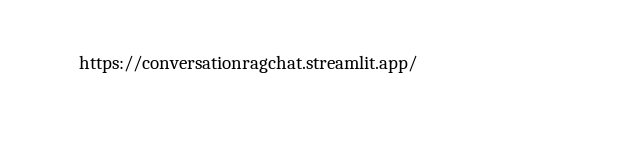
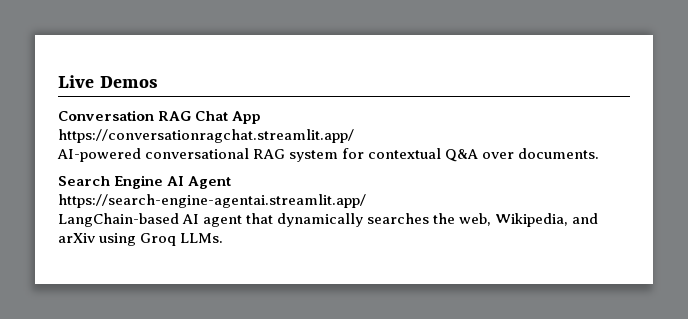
[79,55,417,73] https://conversationragchat.streamlit.app/ -> [58,75,158,88] [58,110,262,124] [58,129,354,143] [57,148,600,162] [58,175,232,189] [58,194,366,208] [58,213,599,227] [58,233,224,246] Live Demos // Conversation RAG Chat App // https://conversationragchat.streamlit.app/ // AI-powered conversational RAG system for contextual Q&A over documents. // Search Engine AI Agent // https://search-engine-agentai.streamlit.app/ // LangChain-based AI agent that dynamically searches the web, Wikipedia, and arXiv using Groq LLMs.

